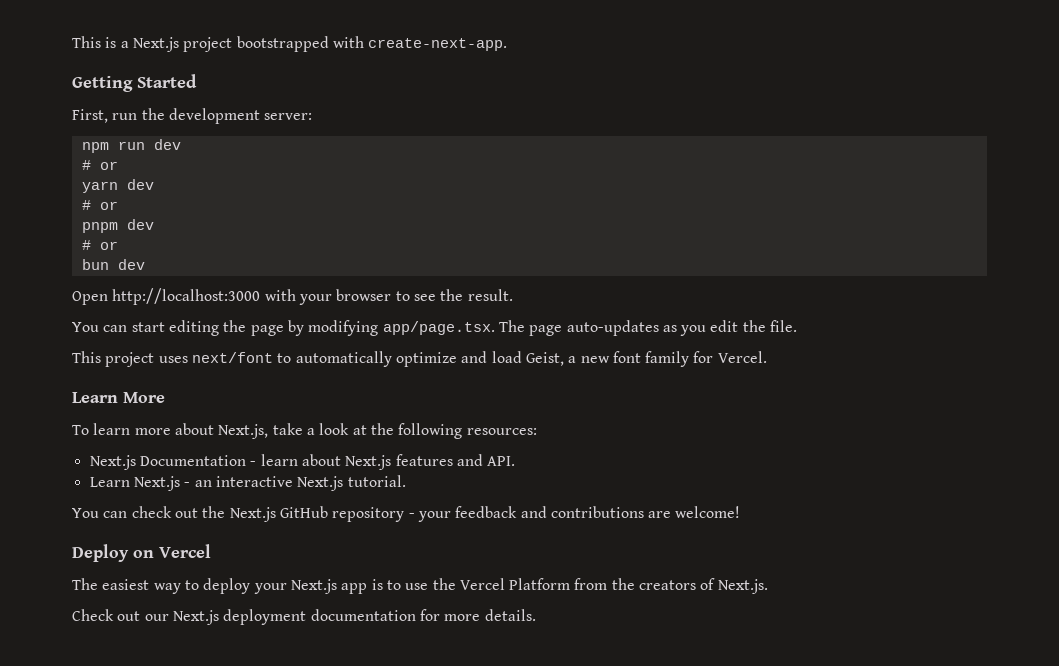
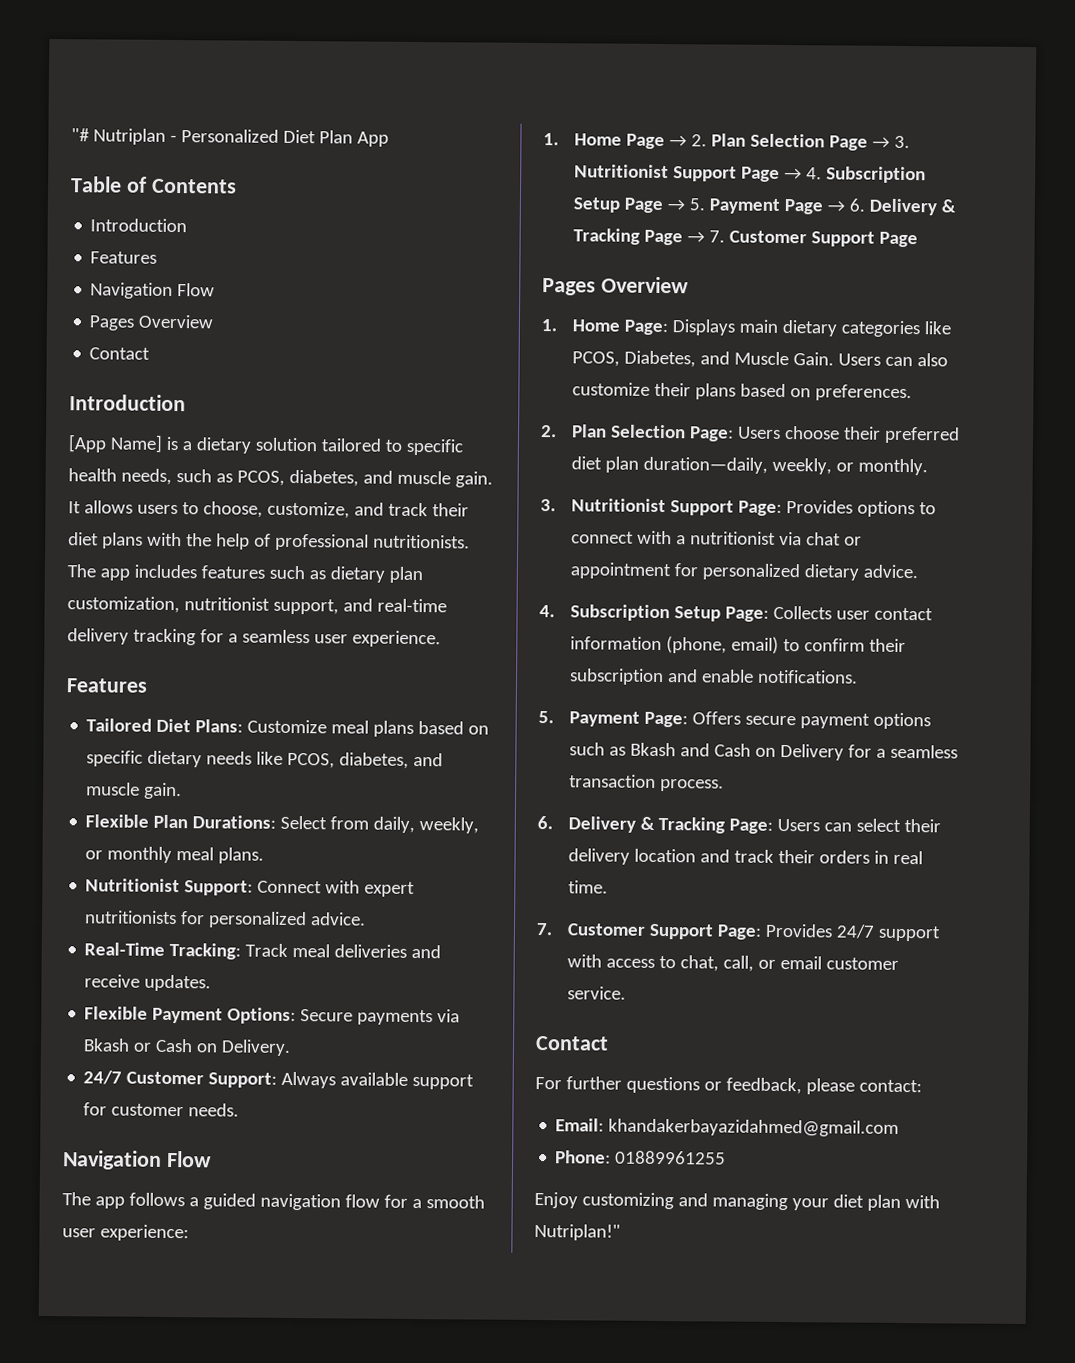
[72,36,508,52] [72,74,197,92] [72,108,313,124] [81,139,181,153] [81,160,118,170] [81,179,154,193] [81,200,118,210] [81,219,154,233] [81,240,118,250] [81,259,145,270] [72,288,513,305] [72,320,798,336] [72,351,767,367] [72,392,165,403] [72,423,537,439] [89,454,516,470] [89,475,406,491] [72,506,741,522] [72,544,211,562] [72,578,768,594] [72,609,536,625] This is a Next.js project bootstrapped with create-next-app. // Getting Started // First, run the development server: // npm run dev // # or // yarn dev // # or // pnpm dev // # or // bun dev // Open http://localhost:3000 with your browser to see the result. // You can start editing the page by modifying app/page.tsx. The page auto-updates as you edit the file. // This project uses next/font to automatically optimize and load Geist, a new font family for Vercel. // Learn More // To learn more about Next.js, take a look at the following resources: // Next.js Documentation - learn about Next.js features and API. // Learn Next.js - an interactive Next.js tutorial. // You can check out the Next.js GitHub repository - your feedback and contributions are welcome! // Deploy on Vercel // The easiest way to deploy your Next.js app is to use the Vercel Platform from the creators of Next.js. // Check out our Next.js deployment documentation for more details. -> [71,128,389,147] [70,176,237,194] [90,218,188,233] [90,251,158,264] [90,282,216,299] [89,314,214,331] [89,347,151,360] [69,394,186,412] [68,434,463,456] [68,468,493,488] [68,500,469,519] [68,532,470,551] [67,564,423,584] [67,596,447,615] [67,628,441,648] [66,678,148,693] [86,718,490,737] [86,750,444,769] [86,782,183,800] [85,814,480,834] [85,846,265,864] [85,878,416,898] [85,910,367,929] [84,942,442,960] [84,974,212,992] [84,1006,461,1026] [83,1038,292,1056] [83,1070,475,1090] [83,1102,240,1117] [62,1150,212,1170] [62,1192,485,1211] [62,1224,189,1242] [543,133,911,151] [574,164,927,184] [573,197,957,216] [573,228,919,248] [542,276,689,296] [541,319,952,338] [572,350,949,368] [572,382,913,402] [541,424,961,444] [571,456,929,476] [540,498,937,518] [571,530,863,546] [570,562,919,581] [539,604,934,622] [570,636,907,654] [569,668,859,686] [538,711,932,730] [569,742,959,761] [569,774,725,792] [537,816,942,834] [568,848,924,865] [568,880,609,894] [536,923,942,942] [567,954,900,972] [567,986,627,1000] [535,1036,609,1051] [535,1076,922,1095] [555,1118,900,1137] [555,1150,727,1165] [534,1191,940,1211] [534,1223,621,1241] "# Nutriplan - Personalized Diet Plan App // Table of Contents // Introduction // Features // Navigation Flow // Pages Overview // Contact // Introduction // [App Name] is a dietary solution tailored to specific health needs, such as PCOS, diabetes, and muscle gain. It allows users to choose, customize, and track their diet plans with the help of professional nutritionists. The app includes features such as dietary plan customization, nutritionist support, and real-time delivery tracking for a seamless user experience. // Features // Tailored Diet Plans: Customize meal plans based on specific dietary needs like PCOS, diabetes, and muscle gain. // Flexible Plan Durations: Select from daily, weekly, or monthly meal plans. // Nutritionist Support: Connect with expert nutritionists for personalized advice. // Real-Time Tracking: Track meal deliveries and receive updates. // Flexible Payment Options: Secure payments via Bkash or Cash on Delivery. // 24/7 Customer Support: Always available support for customer needs. // Navigation Flow // The app follows a guided navigation flow for a smooth user experience: // 1. Home Page → 2. Plan Selection Page → 3. Nutritionist Support Page → 4. Subscription Setup Page → 5. Payment Page → 6. Delivery & Tracking Page → 7. Customer Support Page // Pages Overview // 1. Home Page: Displays main dietary categories like PCOS, Diabetes, and Muscle Gain. Users can also customize their plans based on preferences. // 2. Plan Selection Page: Users choose their preferred diet plan duration—daily, weekly, or monthly. // 3. Nutritionist Support Page: Provides options to connect with a nutritionist via chat or appointment for personalized dietary advice. // 4. Subscription Setup Page: Collects user contact information (phone, email) to confirm their subscription and enable notifications. // 5. Payment Page: Offers secure payment options such as Bkash and Cash on Delivery for a seamless transaction process. // 6. Delivery & Tracking Page: Users can select their delivery location and track their orders in real time. // 7. Customer Support Page: Provides 24/7 support with access to chat, call, or email customer service. // Contact // For further questions or feedback, please contact: // Email: khandakerbayazidahmed@gmail.com // Phone: 01889961255 // Enjoy customizing and managing your diet plan with Nutriplan!"

